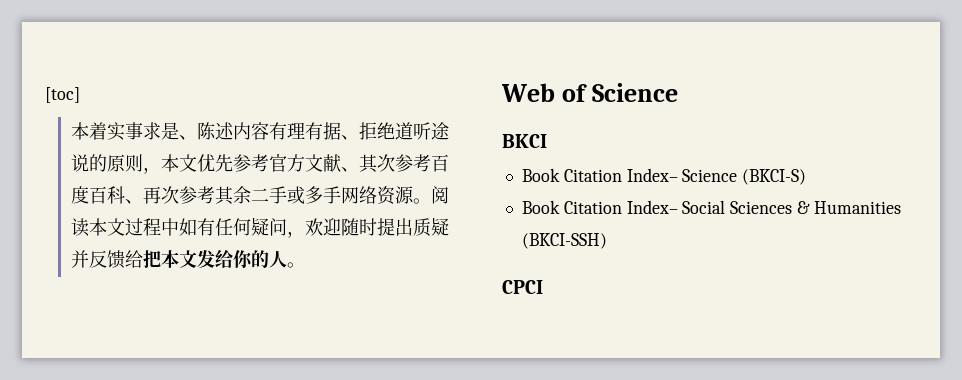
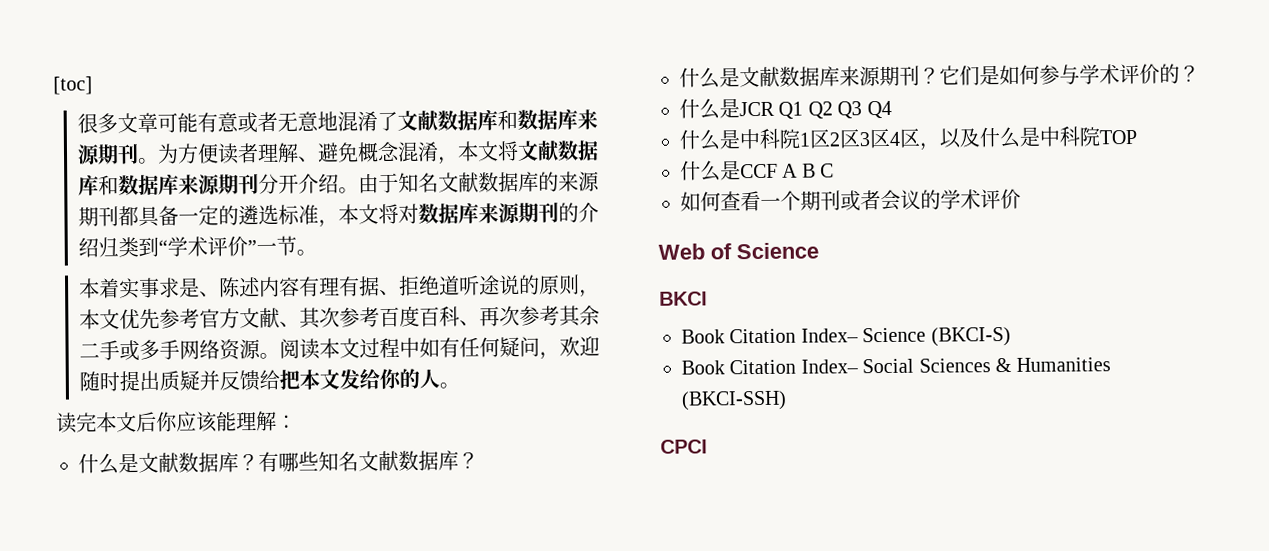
(80, 95) none -> [77,108,599,134] [77,140,600,165] [78,171,601,196] [78,202,600,228] [78,235,318,258] // 很多文章可能有意或者无意地混淆了文献数据库和数据库来源期刊。为方便读者理解、避免概念混淆，本文将文献数据库和数据库来源期刊分开介绍。由于知名文献数据库的来源期刊都具备一定的遴选标准，本文将对数据库来源期刊的介绍归类到“学术评价”一节。
(305, 265) none -> [56,410,297,434] [78,450,479,475] [679,63,1200,89] [679,98,892,120] [679,126,1137,151] [680,160,835,182] [680,188,1021,212] // 读完本文后你应该能理解： // 什么是文献数据库？有哪些知名文献数据库？ // 什么是文献数据库来源期刊？它们是如何参与学术评价的？ // 什么是JCR Q1 Q2 Q3 Q4 // 什么是中科院1区2区3区4区，以及什么是中科院TOP // 什么是CCF A B C // 如何查看一个期刊或者会议的学术评价

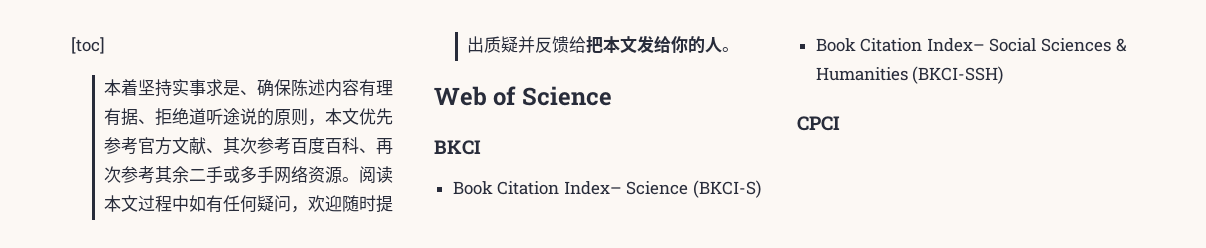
[77,108,599,134] [77,140,600,165] [78,171,601,196] [78,202,600,228] [78,235,318,258] // 很多文章可能有意或者无意地混淆了文献数据库和数据库来源期刊。为方便读者理解、避免概念混淆，本文将文献数据库和数据库来源期刊分开介绍。由于知名文献数据库的来源期刊都具备一定的遴选标准，本文将对数据库来源期刊的介绍归类到“学术评价”一节。 -> (105, 45) none
(121, 288) none -> [138,79,173,97] 坚持
(221, 294) none -> [257,79,292,97] 确保
[56,410,297,434] [78,450,479,475] [679,63,1200,89] [679,98,892,120] [679,126,1137,151] [680,160,835,182] [680,188,1021,212] // 读完本文后你应该能理解： // 什么是文献数据库？有哪些知名文献数据库？ // 什么是文献数据库来源期刊？它们是如何参与学术评价的？ // 什么是JCR Q1 Q2 Q3 Q4 // 什么是中科院1区2区3区4区，以及什么是中科院TOP // 什么是CCF A B C // 如何查看一个期刊或者会议的学术评价 -> (740, 49) none

